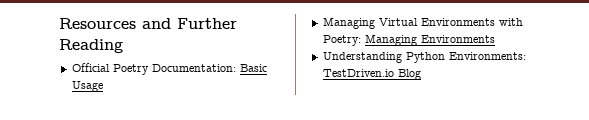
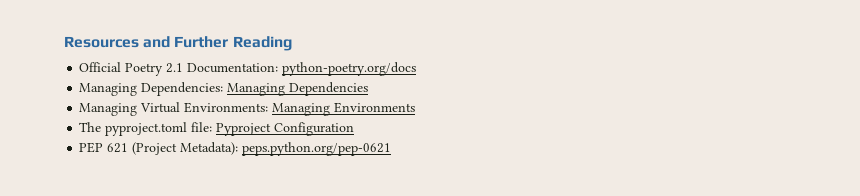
[151,64,267,72] [71,81,103,92] Documentation: Basic Usage -> [166,62,417,76] [79,82,369,96] 2.1 Documentation: python-poetry.org/docs // Managing Dependencies: Managing Dependencies
[420,18,523,26] [322,35,361,46] Environments with Poetry: -> [184,102,269,113] Environments:
[322,52,526,63] [322,69,421,80] Understanding Python Environments: TestDriven.io Blog -> [79,122,355,136] [79,142,392,156] The pyproject.toml file: Pyproject Configuration // PEP 621 (Project Metadata): peps.python.org/pep-0621

